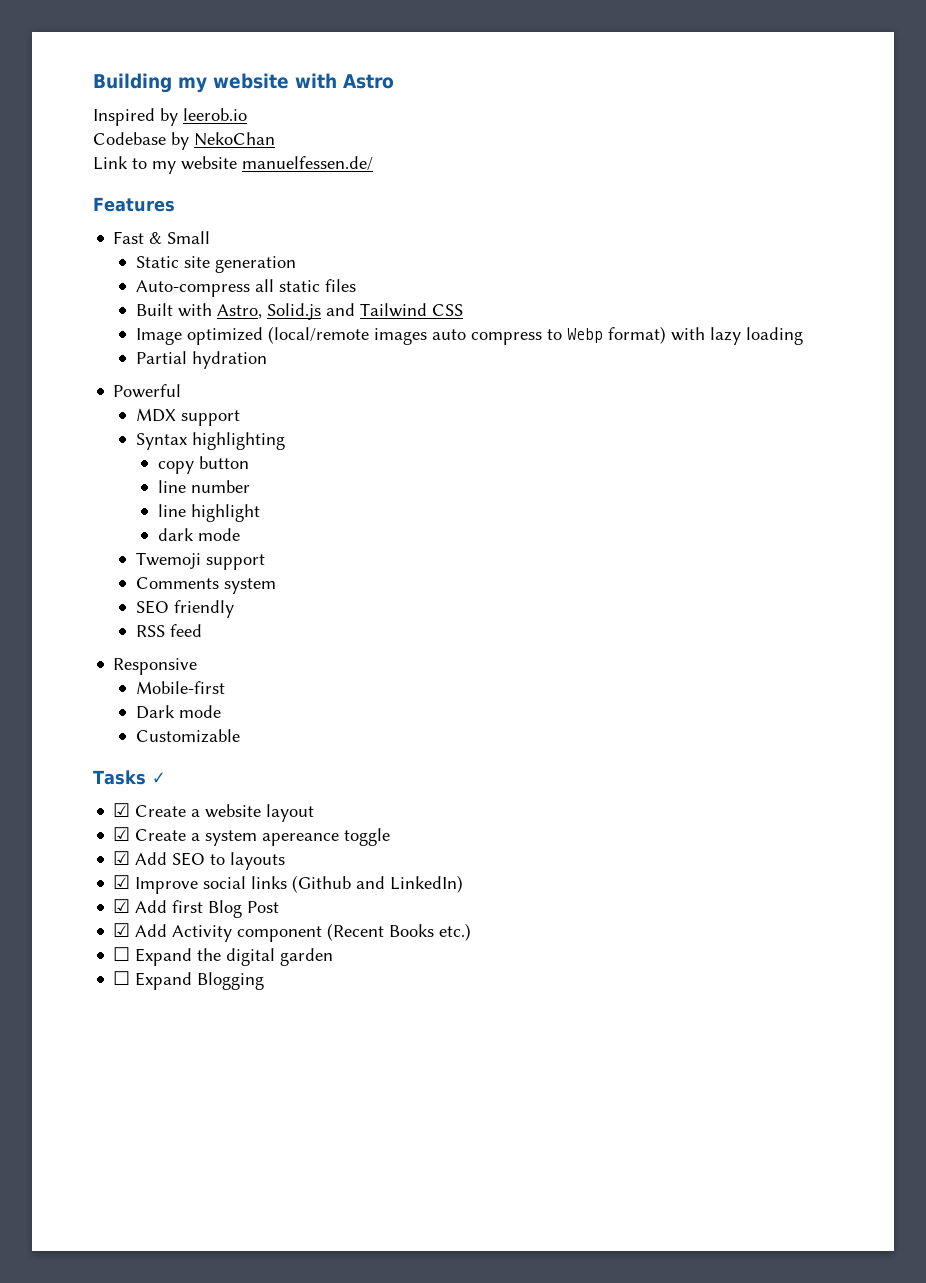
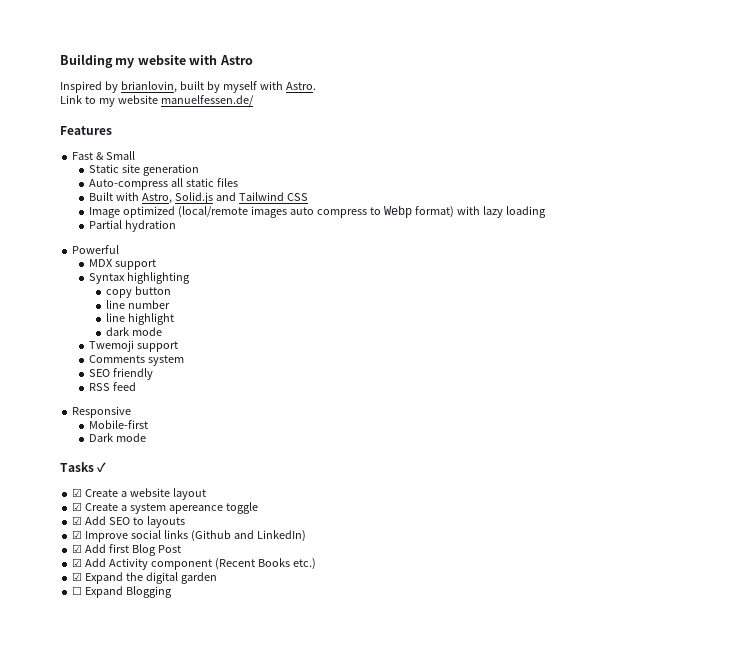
[183,108,247,121] [93,132,275,150] leerob.io // Codebase by NekoChan -> [120,81,316,93] brianlovin, built by myself with Astro.
[135,729,240,743] // Customizable -> (147, 437) none
[113,947,131,961] ☐ -> [72,572,83,581] ☑

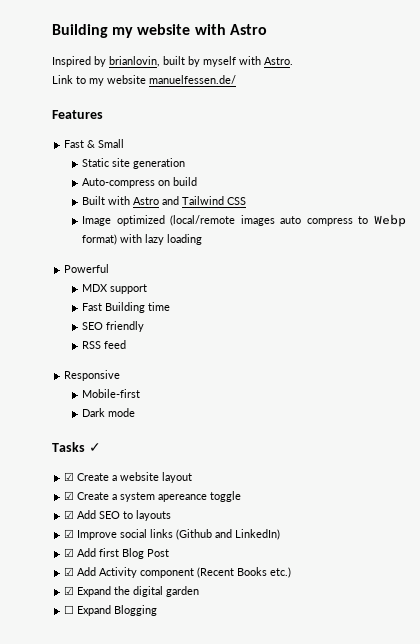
[171,178,238,187] all static files -> [158,177,198,186] on build
[141,192,213,204] Astro, Solid.js -> [133,197,160,205] Astro
[89,220,177,232] // Partial hydration -> (203, 239) none
[89,272,191,284] [105,286,171,298] [105,300,170,309] [105,313,174,325] [105,327,162,336] [89,340,179,352] [89,355,185,366] Syntax highlighting // copy button // line number // line highlight // dark mode // Twemoji support // Comments system -> [82,302,171,313] Fast Building time

